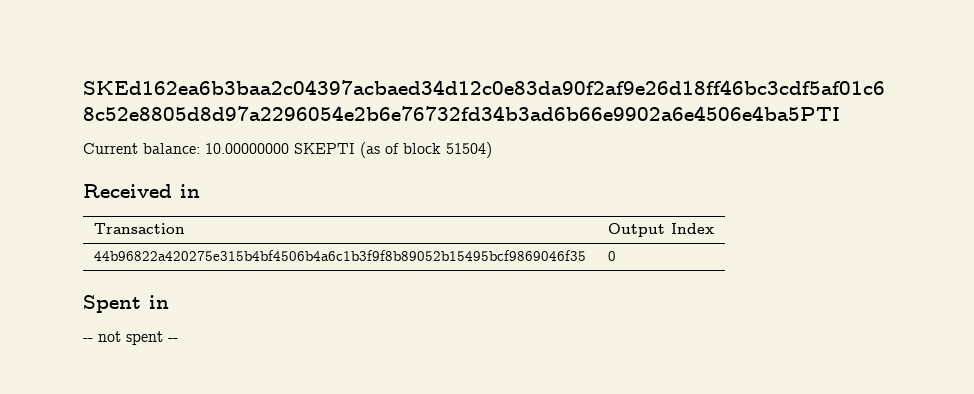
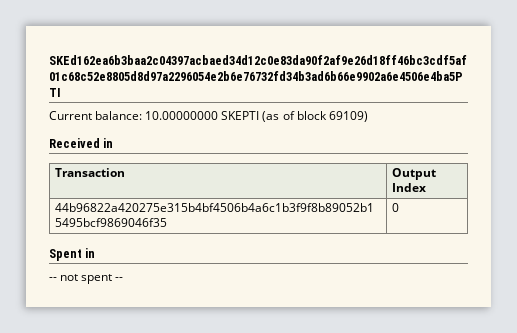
[446,142,492,158] 51504) -> [328,111,368,122] 69109)

